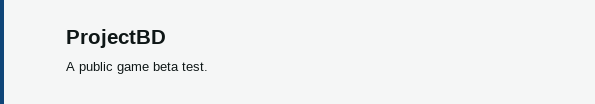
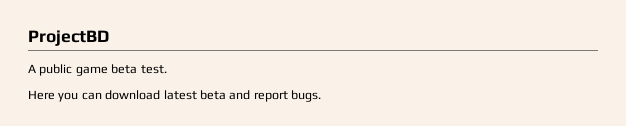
(208, 66) none -> [28,90,321,102] // Here you can download latest beta and report bugs.

